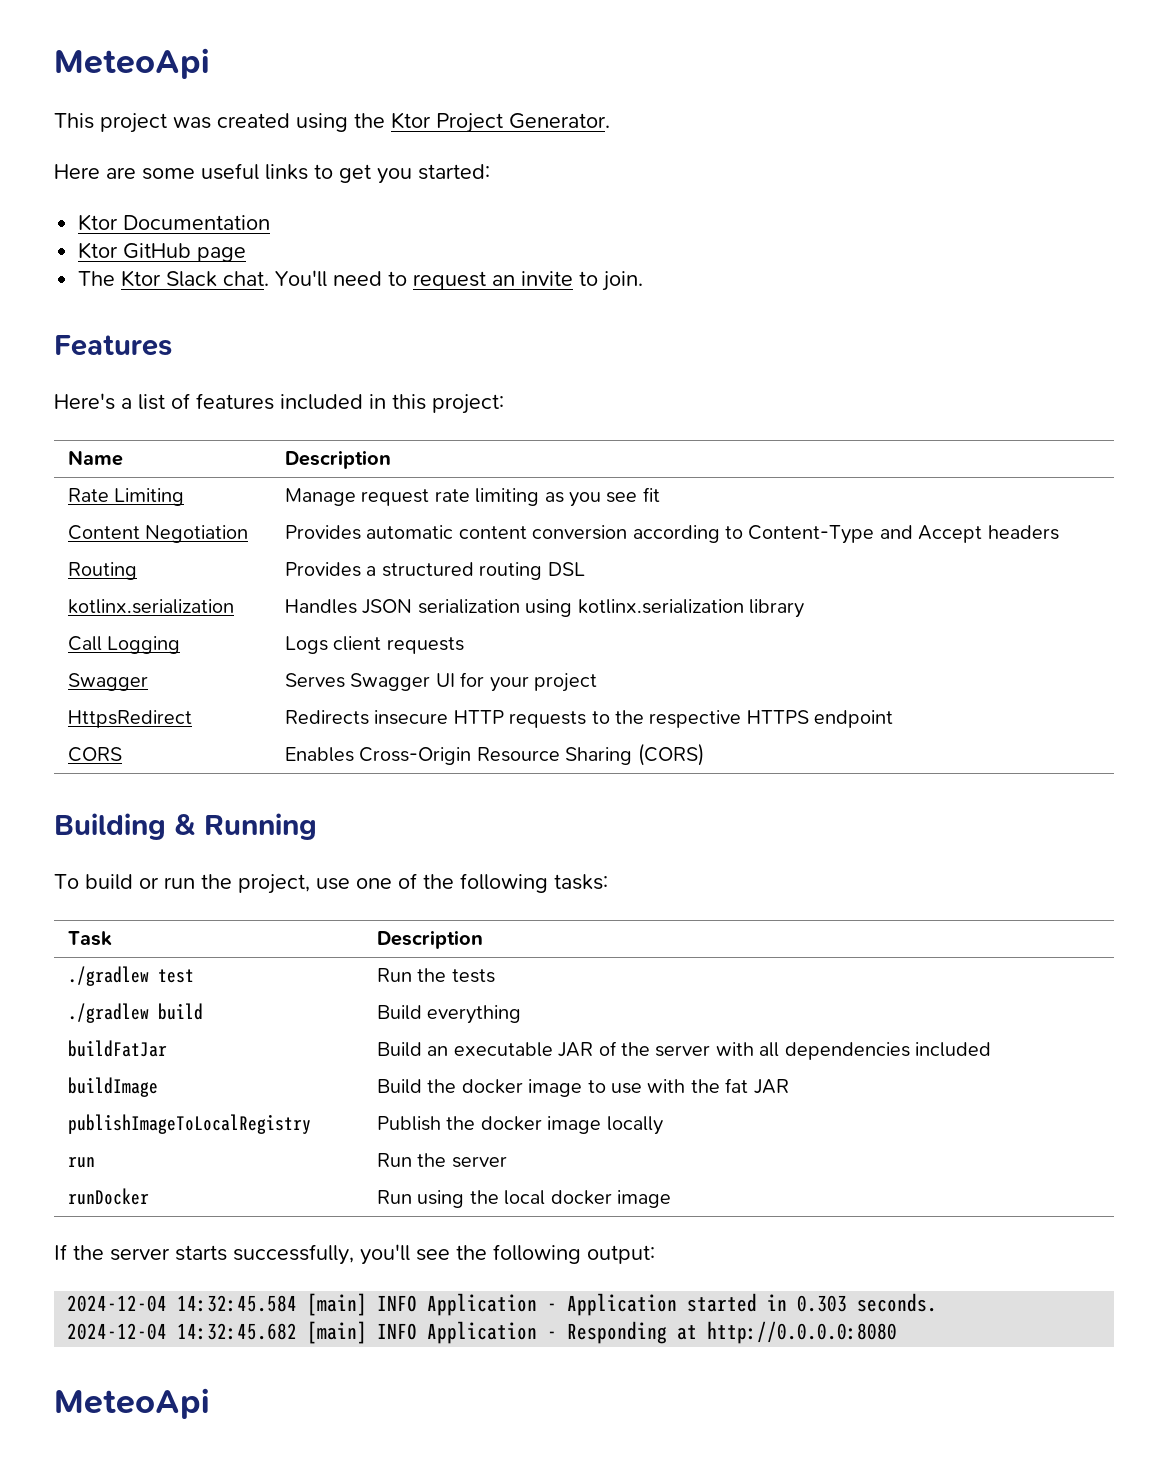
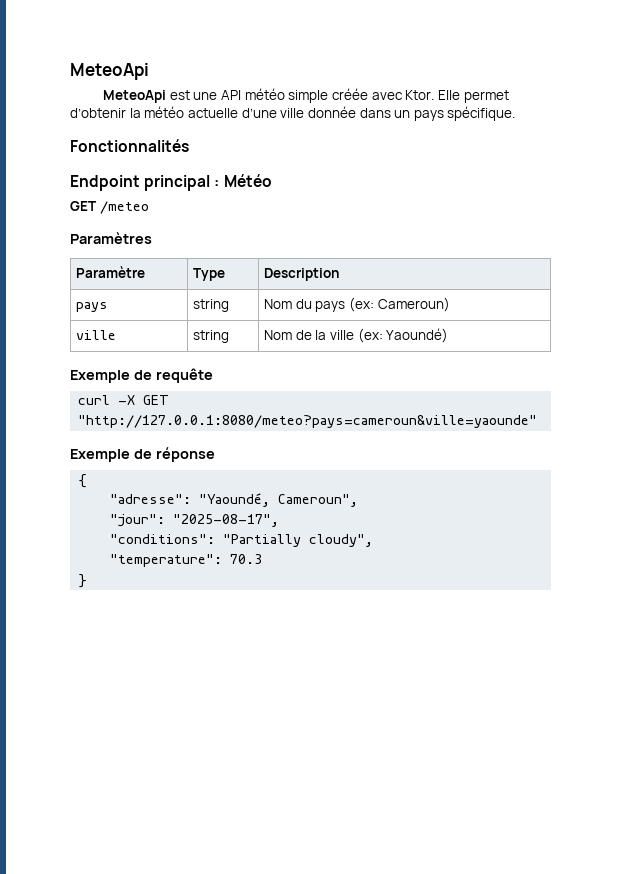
[54,112,610,133] [54,163,490,184] [78,214,271,231] [78,242,247,262] [78,270,644,291] [54,335,172,356] [54,393,504,414] [68,450,124,466] [285,450,392,469] [68,488,185,506] [285,487,660,507] [68,525,249,543] [285,525,1059,544] [68,562,138,580] [285,562,585,580] [68,599,235,614] [285,599,805,618] [68,636,181,654] [285,636,464,654] [68,673,149,691] [285,672,598,692] [68,710,193,728] [285,710,894,728] [68,747,123,762] [285,743,704,766] [54,813,317,840] [54,873,608,894] [68,931,113,946] [377,930,484,949] [68,966,195,986] [377,968,495,983] [68,1003,204,1023] [377,1005,522,1024] [68,1040,168,1057] [377,1041,992,1060] [68,1077,159,1097] [377,1078,789,1097] [68,1114,312,1134] [377,1116,663,1135] [68,1157,96,1168] [377,1153,507,1168] [68,1188,150,1205] [377,1190,672,1208] [54,1244,655,1265] [67,1293,938,1316] [67,1321,898,1344] [54,1388,209,1419] This project was created using the Ktor Project Generator. // Here are some useful links to get you started: // Ktor Documentation // Ktor GitHub page // The Ktor Slack chat. You'll need to request an invite to join. // Features // Here's a list of features included in this project: // Name | Description // Rate Limiting | Manage request rate limiting as you see fit // Content Negotiation | Provides automatic content conversion according to Content-Type and Accept headers // Routing | Provides a structured routing DSL // kotlinx.serialization | Handles JSON serialization using kotlinx.serialization library // Call Logging | Logs client requests // Swagger | Serves Swagger UI for your project // HttpsRedirect | Redirects insecure HTTP requests to the respective HTTPS endpoint // CORS | Enables Cross-Origin Resource Sharing (CORS) // Building & Running // To build or run the project, use one of the following tasks: // Task | Description // ./gradlew test | Run the tests // ./gradlew build | Build everything // buildFatJar | Build an executable JAR of the server with all dependencies included // buildImage | Build the docker image to use with the fat JAR // publishImageToLocalRegistry | Publish the docker image locally // run | Run the server // runDocker | Run using the local docker image // If the server starts successfully, you'll see the following output: // 2024-12-04 14:32:45.584 [main] INFO Application - Application started in 0.303 seconds. // 2024-12-04 14:32:45.682 [main] INFO Application - Responding at http://0.0.0.0:8080 // MeteoApi -> [103,88,509,103] [70,106,516,121] [70,139,189,152] [70,174,272,191] [70,201,149,214] [70,232,152,244] [76,266,146,278] [193,268,226,281] [264,268,340,281] [76,302,109,312] [193,299,230,312] [264,297,450,312] [76,330,117,340] [193,330,230,343] [264,328,449,343] [70,368,213,383] [78,395,170,405] [78,415,538,428] [70,447,215,462] [78,474,88,488] [110,493,359,507] [110,514,280,527] [110,534,374,547] [110,554,263,567] [78,574,88,588] MeteoApi est une API météo simple créée avec Ktor. Elle permet d’obtenir la météo actuelle d’une ville donnée dans un pays spécifique. // Fonctionnalités // Endpoint principal : Météo // GET /meteo // Paramètres // Paramètre | Type | Description // pays | string | Nom du pays (ex: Cameroun) // ville | string | Nom de la ville (ex: Yaoundé) // Exemple de requête // curl -X GET "http://127.0.0.1:8080/meteo?pays=cameroun&ville=yaounde" // Exemple de réponse // { // "adresse": "Yaoundé, Cameroun", // "jour": "2025-08-17", // "conditions": "Partially cloudy", // "temperature": 70.3 // }

